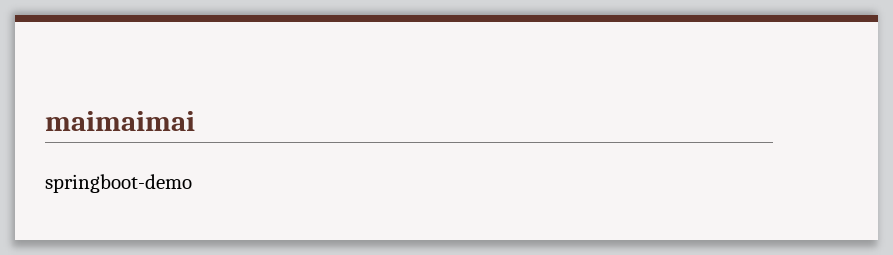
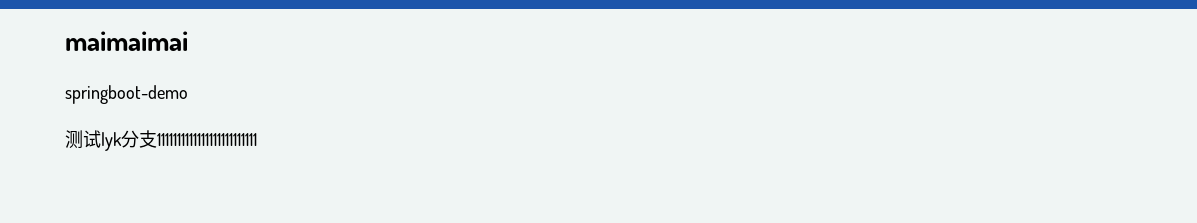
(192, 183) none -> [65,130,257,151] // 测试lyk分支1111111111111111111111111

